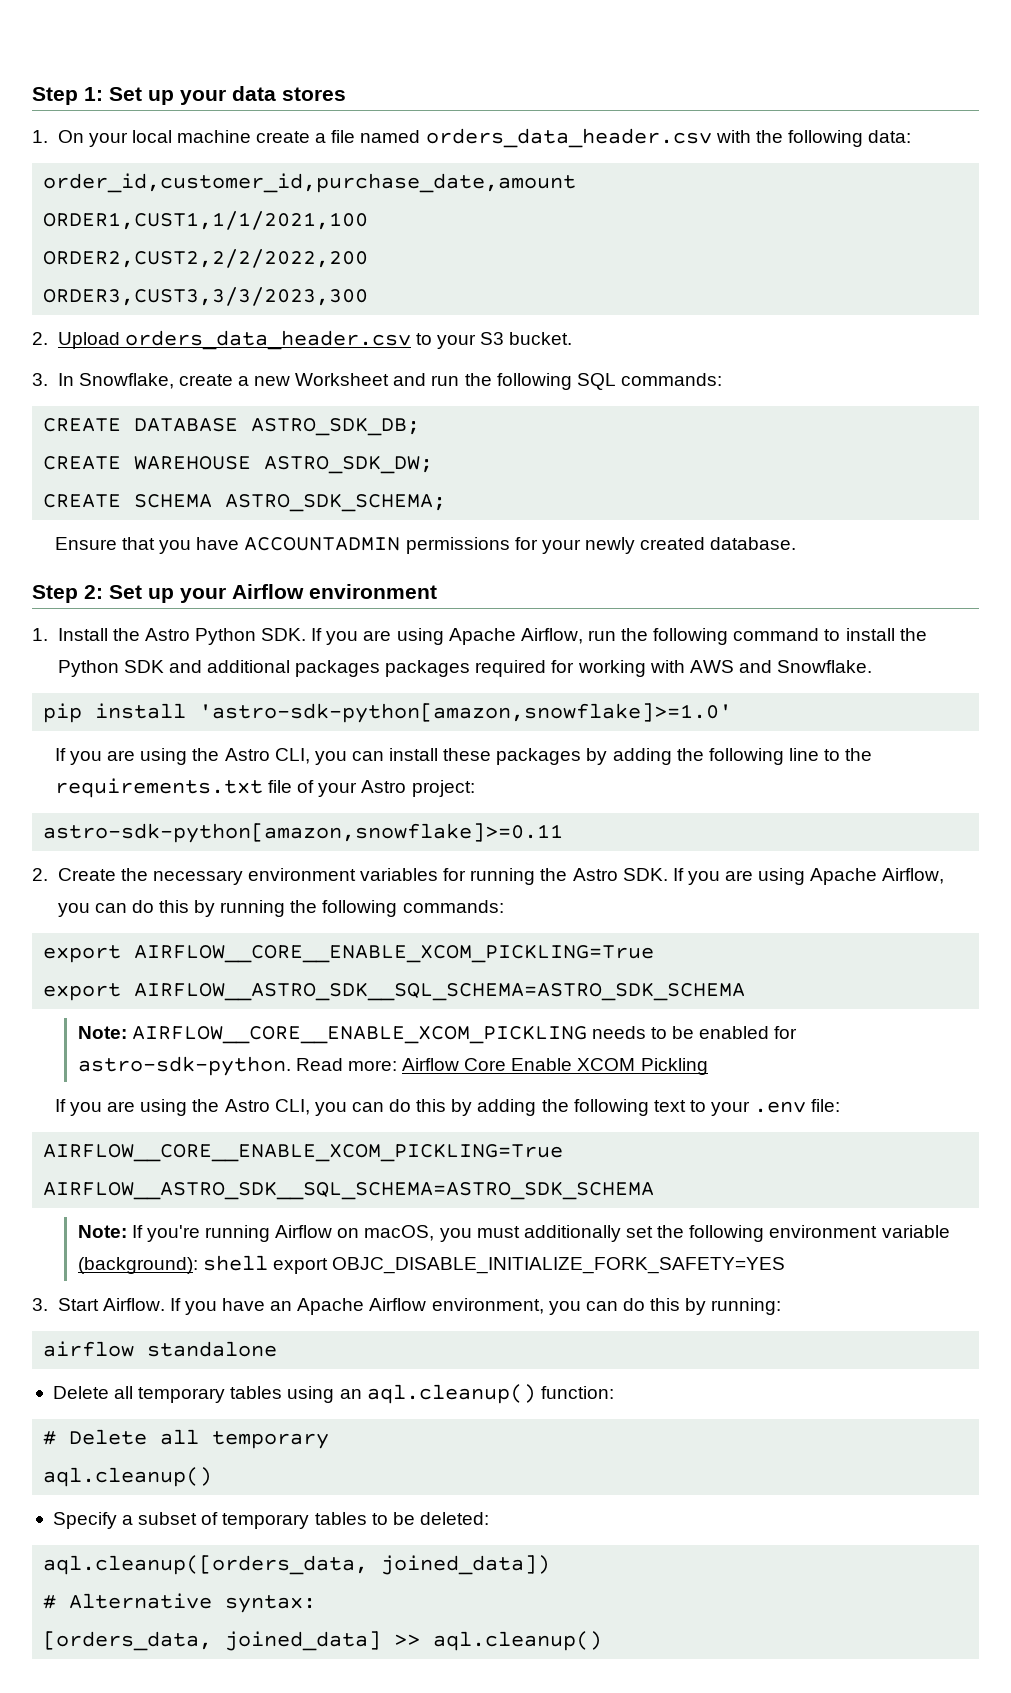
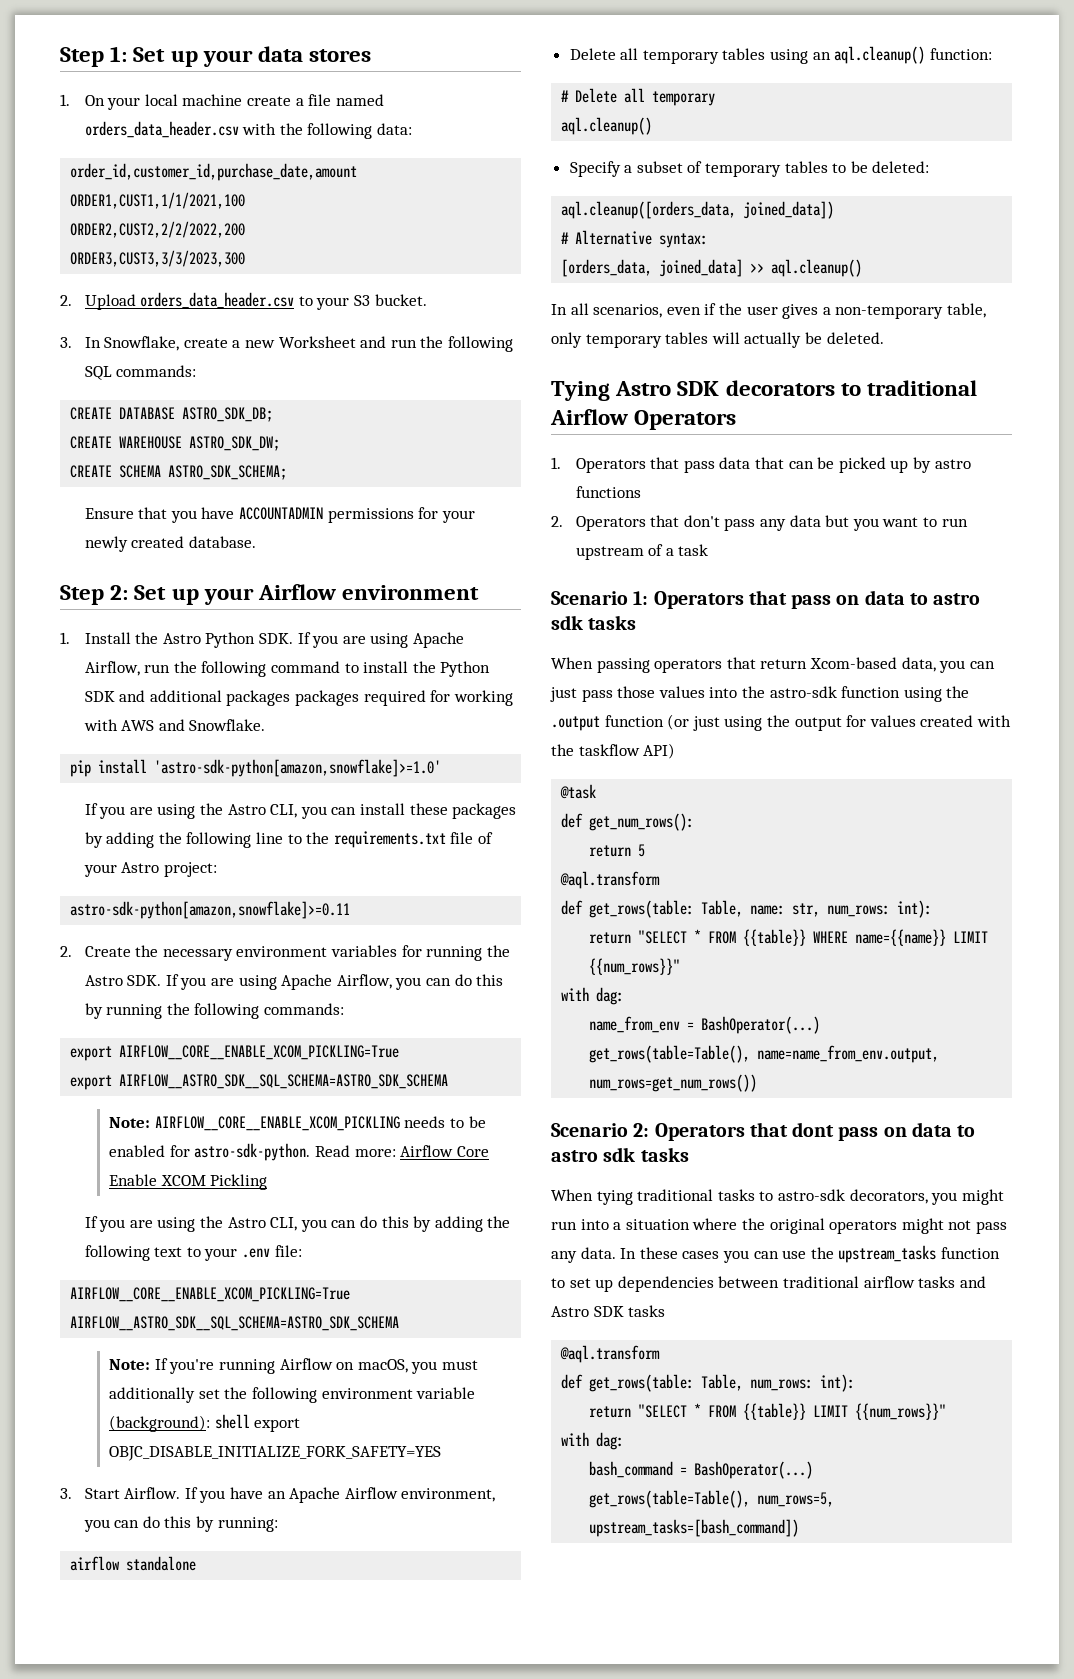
(603, 1641) none -> [551,303,986,319] [551,332,884,348] [551,380,978,401] [550,409,737,430] [551,457,971,473] [575,486,641,498] [551,515,968,531] [575,544,709,560] [551,590,981,609] [551,615,637,630] [551,657,995,673] [550,686,970,702] [551,714,1011,731] [551,743,676,759] [560,784,597,799] [561,813,695,831] [589,844,646,857] [560,871,661,889] [561,900,933,918] [589,929,989,946] [589,958,681,975] [561,987,625,1005] [589,1016,821,1034] [589,1045,940,1063] [589,1074,758,1092] [551,1122,976,1141] [551,1147,689,1162] [551,1189,1004,1205] [551,1218,1007,1234] [551,1245,1000,1263] [551,1276,986,1292] [551,1305,666,1317] [560,1345,661,1363] [561,1374,856,1392] [589,1403,947,1420] [561,1432,625,1450] [589,1461,814,1479] [589,1490,835,1508] [589,1519,800,1537] // In all scenarios, even if the user gives a non-temporary table, only temporary tables will actually be deleted. // Tying Astro SDK decorators to traditional Airflow Operators // 1. Operators that pass data that can be picked up by astro functions // 2. Operators that don't pass any data but you want to run upstream of a task // Scenario 1: Operators that pass on data to astro sdk tasks // When passing operators that return Xcom-based data, you can just pass those values into the astro-sdk function using the .output function (or just using the output for values created with the taskflow API) // @task // def get_num_rows(): // return 5 // @aql.transform // def get_rows(table: Table, name: str, num_rows: int): // return "SELECT * FROM {{table}} WHERE name={{name}} LIMIT {{num_rows}}" // with dag: // name_from_env = BashOperator(...) // get_rows(table=Table(), name=name_from_env.output, num_rows=get_num_rows()) // Scenario 2: Operators that dont pass on data to astro sdk tasks // When tying traditional tasks to astro-sdk decorators, you might run into a situation where the original operators might not pass any data. In these cases you can use the upstream_tasks function to set up dependencies between traditional airflow tasks and Astro SDK tasks // @aql.transform // def get_rows(table: Table, num_rows: int): // return "SELECT * FROM {{table}} LIMIT {{num_rows}}" // with dag: // bash_command = BashOperator(...) // get_rows(table=Table(), num_rows=5, upstream_tasks=[bash_command])

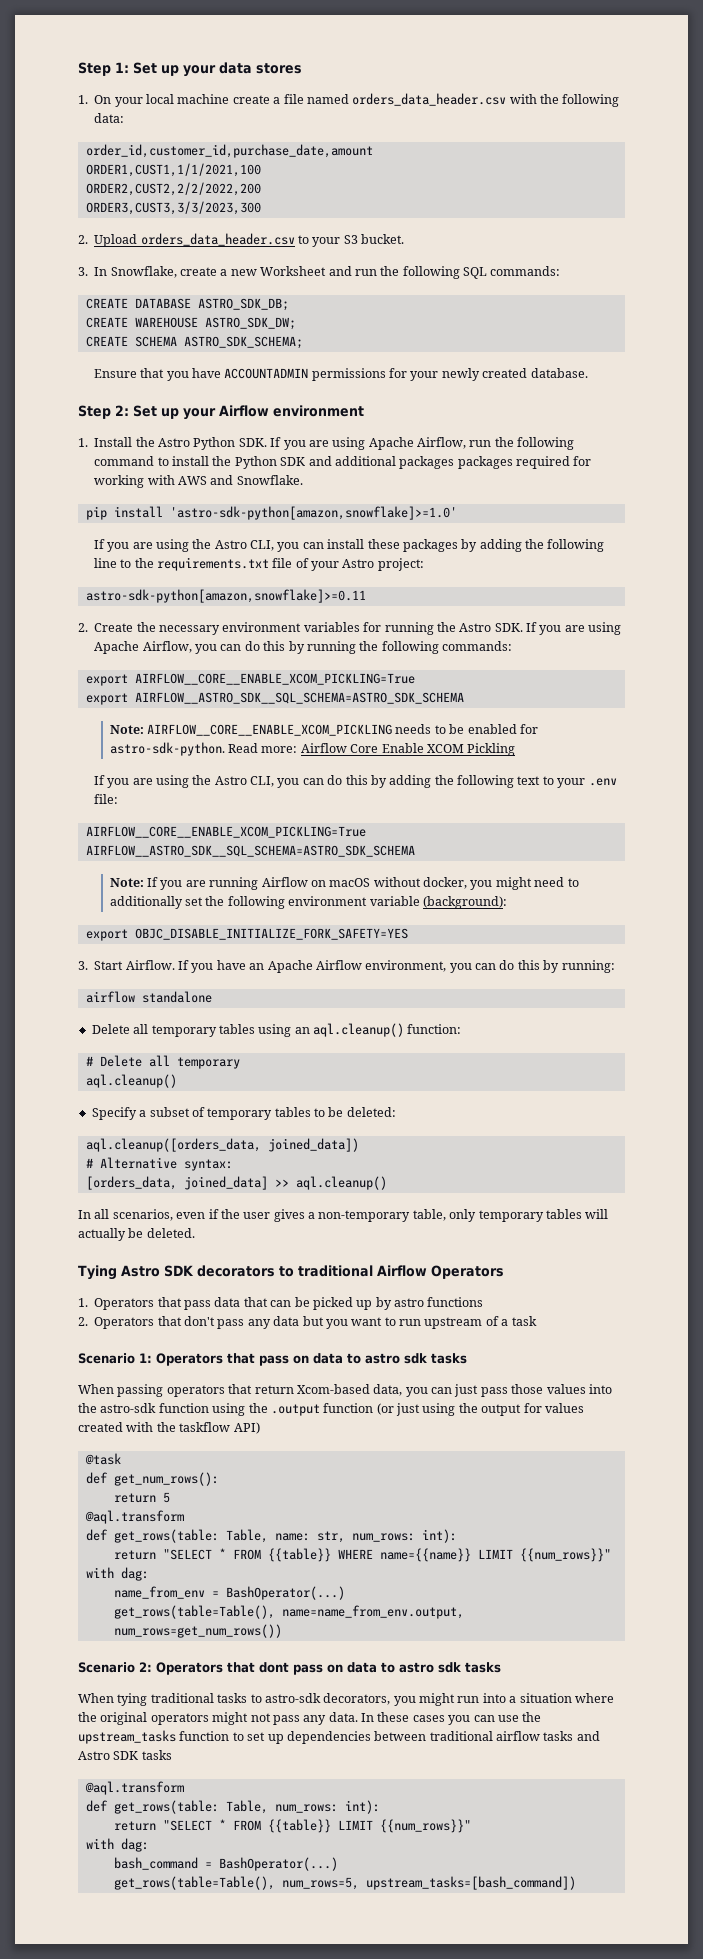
[169,1359,215,1374] you're -> [160,880,206,890] you are
[357,1359,478,1374] macOS, you must -> [329,877,579,890] macOS without docker, you might need to
[214,1414,250,1429] shell -> (507, 902) //

